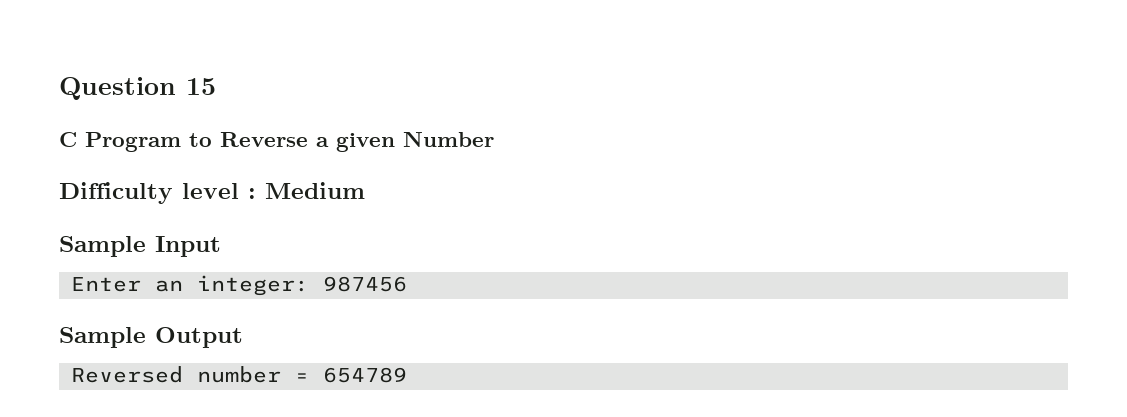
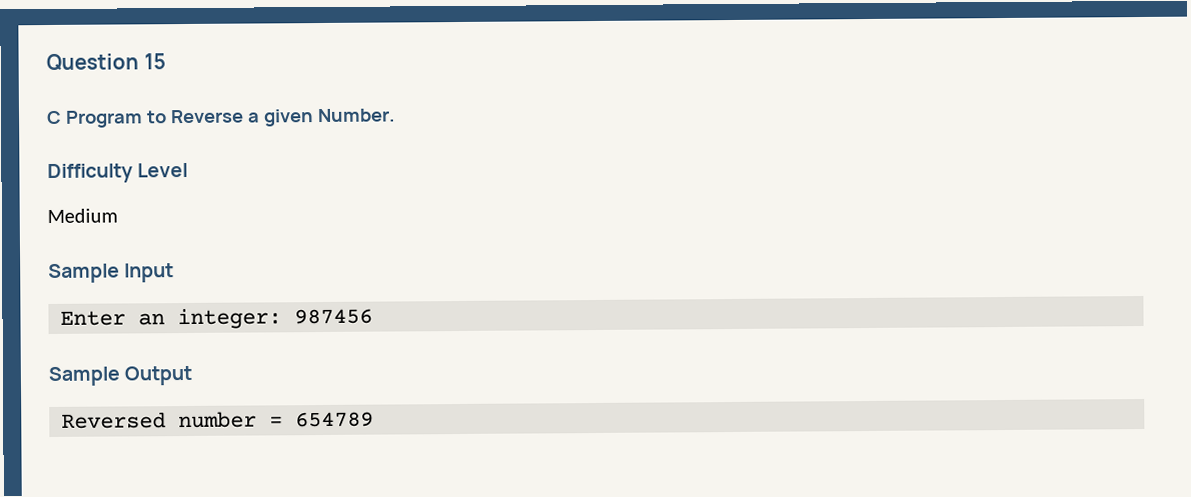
[403,132,494,147] Number -> [316,108,396,123] Number.
[182,183,256,199] level : -> [137,162,189,178] Level //

